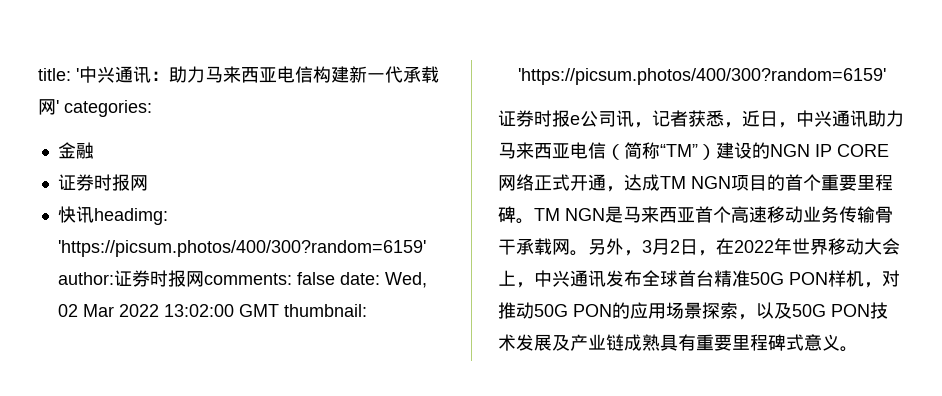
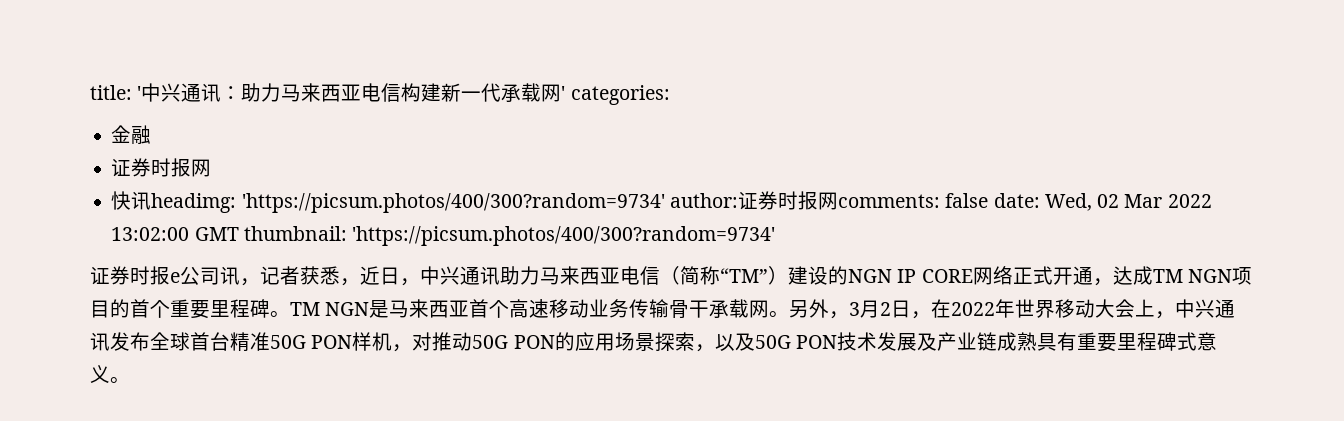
[57,240,426,257] 'https://picsum.photos/400/300?random=6159' -> [241,193,665,213] 'https://picsum.photos/400/300?random=9734'
[517,68,886,85] 'https://picsum.photos/400/300?random=6159' -> [352,226,776,246] 'https://picsum.photos/400/300?random=9734'

